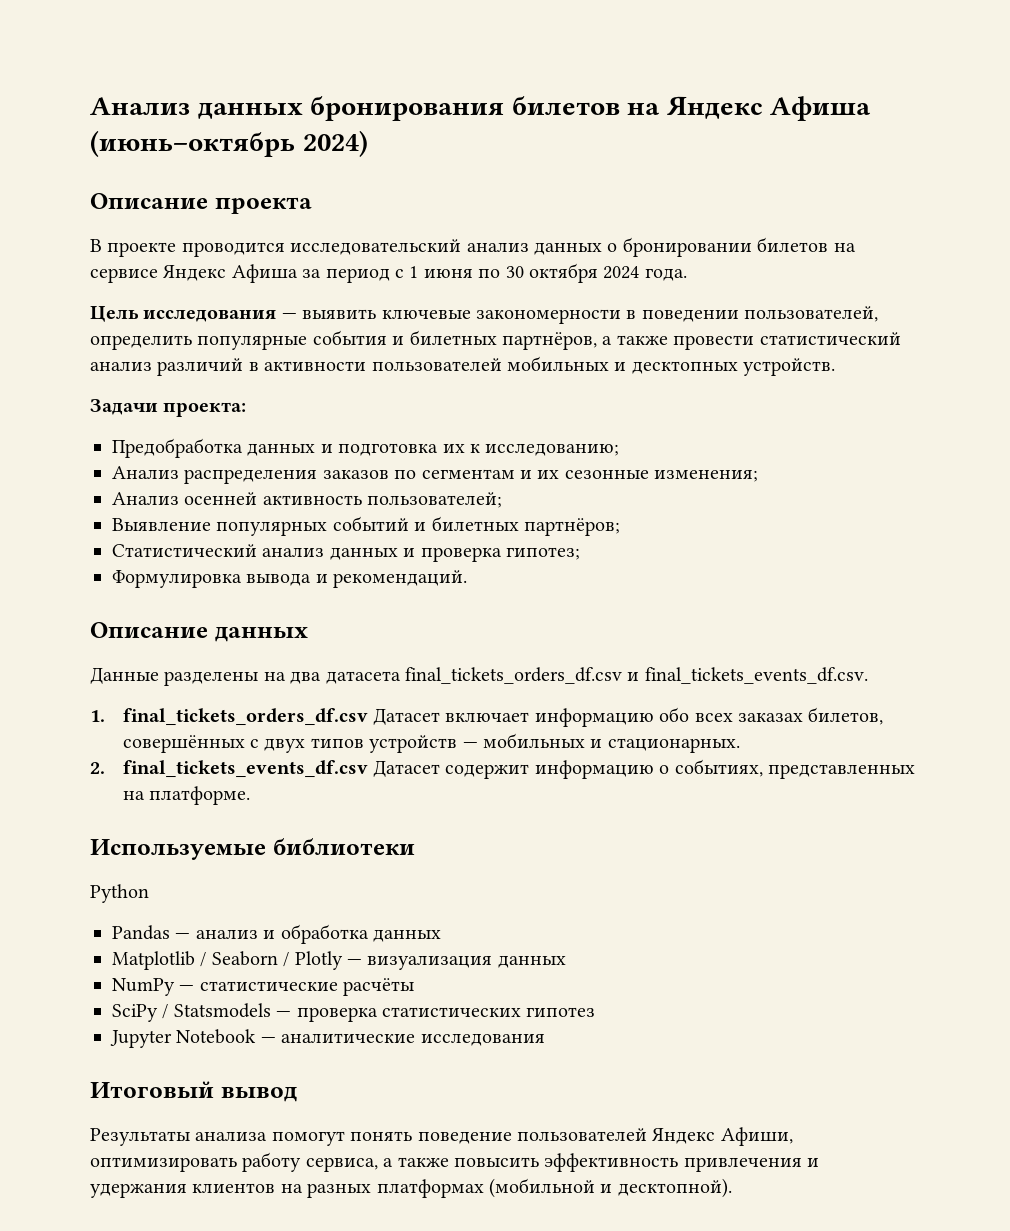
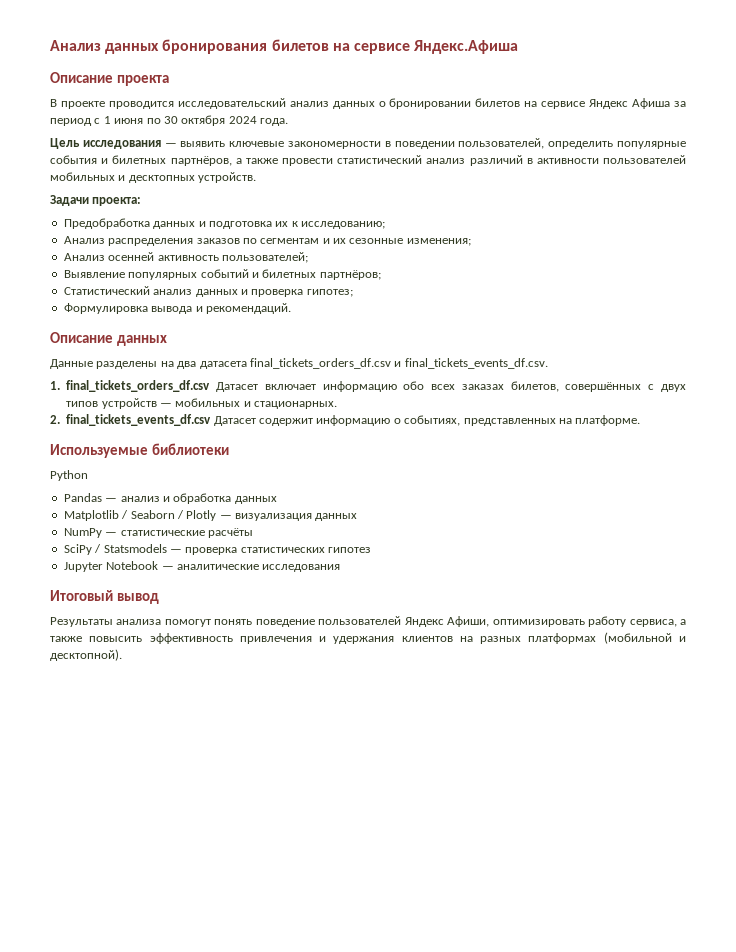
[666,96,872,121] [90,130,368,157] Яндекс Афиша (июнь–октябрь 2024) -> [353,40,519,54] сервисе Яндекс.Афиша

